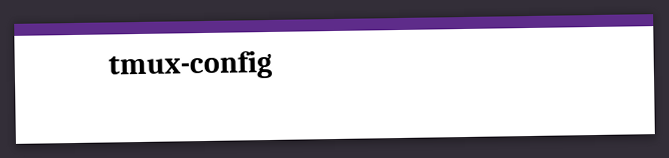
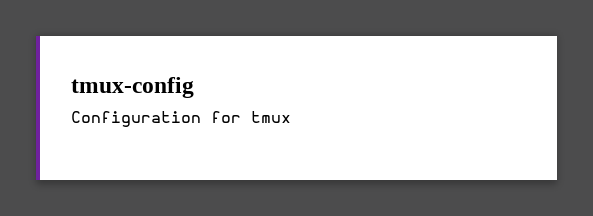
(272, 65) none -> [71,111,291,127] // Configuration for tmux

